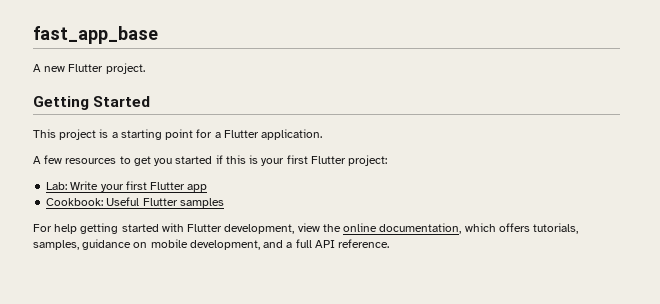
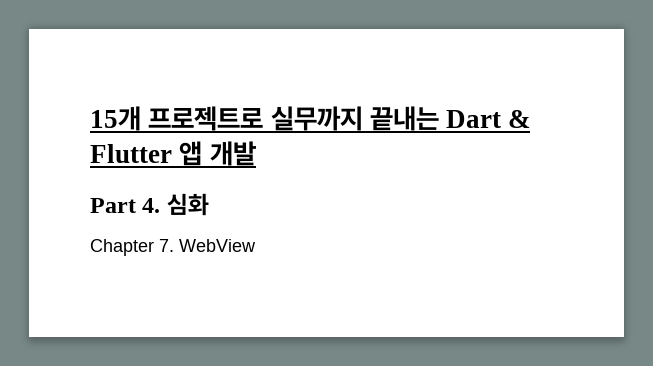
[33,26,158,44] [33,63,145,74] [33,96,151,110] [33,129,323,140] [33,155,388,166] [46,181,208,192] [46,197,224,208] [33,223,579,234] [33,239,390,250] fast_app_base // A new Flutter project. // Getting Started // This project is a starting point for a Flutter application. // A few resources to get you started if this is your first Flutter project: // Lab: Write your first Flutter app // Cookbook: Useful Flutter samples // For help getting started with Flutter development, view the online documentation, which offers tutorials, samples, guidance on mobile development, and a full API reference. -> [90,106,531,131] [90,141,256,166] [90,193,209,216] [90,239,256,256] 15개 프로젝트로 실무까지 끝내는 Dart & Flutter 앱 개발 // Part 4. 심화 // Chapter 7. WebView

